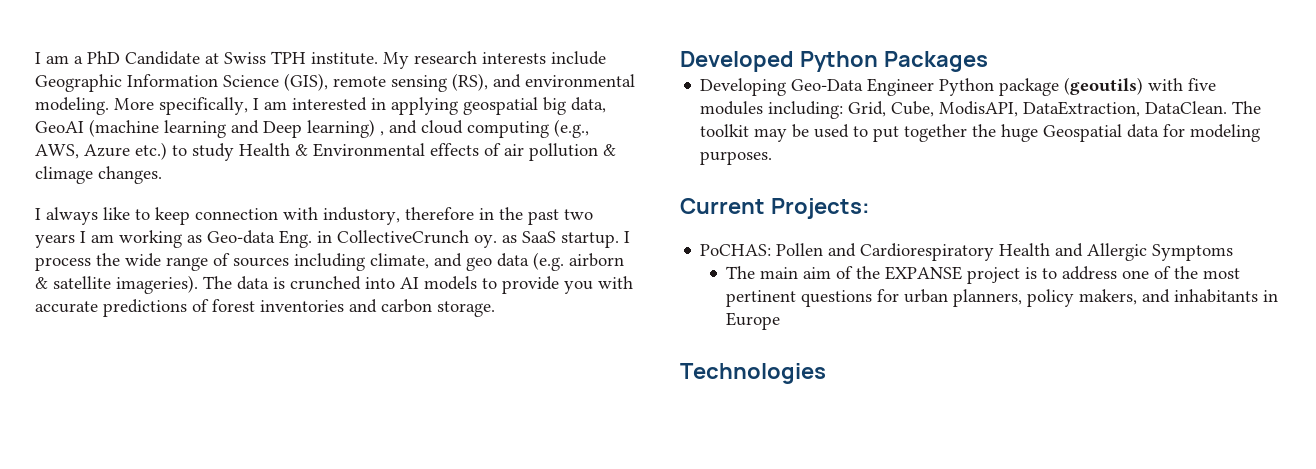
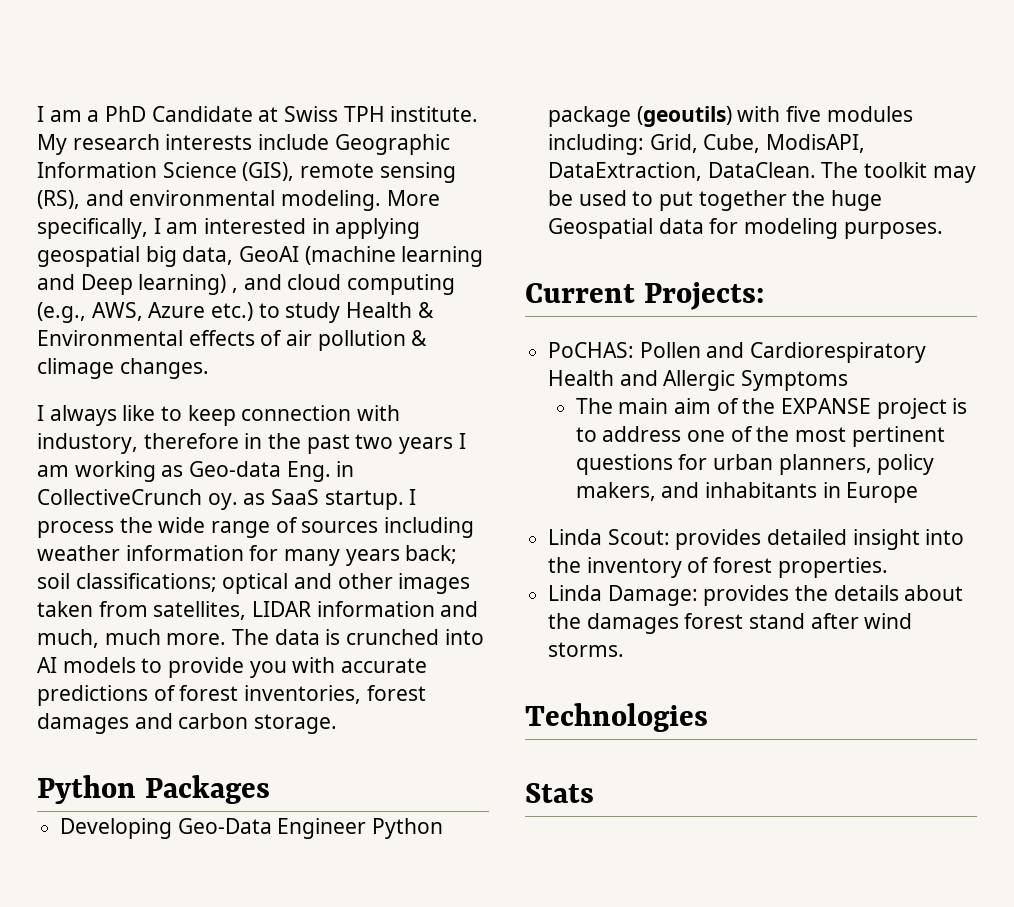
[370,252,624,271] [35,275,198,294] climate, and geo data (e.g. airborn & satellite imageries). -> [37,545,458,566] [37,573,471,594] [37,601,479,620] [37,629,227,648] weather information for many years back; soil classifications; optical and other images taken from satellites, LIDAR information and much, much more.
[260,300,344,312] inventories -> [244,685,426,704] [37,713,129,734] inventories, forest damages
[680,51,794,72] Developed -> (338, 724) none
(781, 321) none -> [548,529,965,550] [548,557,888,578] [548,585,964,606] [548,613,913,634] [548,642,625,657] // Linda Scout: provides detailed insight into the inventory of forest properties. // Linda Damage: provides the details about the damages forest stand after wind storms.
(826, 373) none -> [525,783,594,803] // Stats

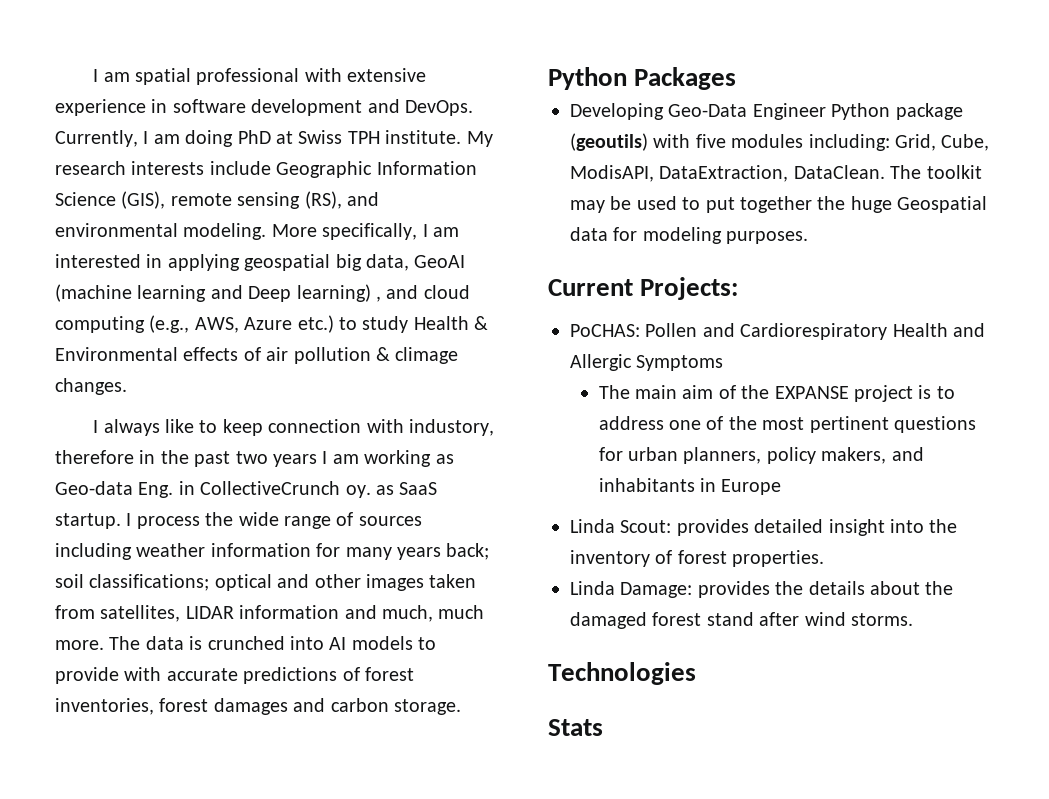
[37,106,253,122] I am a PhD Candidate -> [93,68,427,85] [55,99,473,116] [55,130,271,147] I am spatial professional with extensive experience in software development and DevOps. Currently, I am doing PhD
[249,661,287,678] you -> (119, 675) none
[586,613,679,634] damages -> [570,612,647,629] damaged

